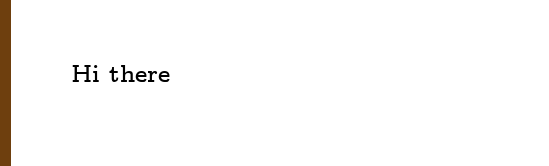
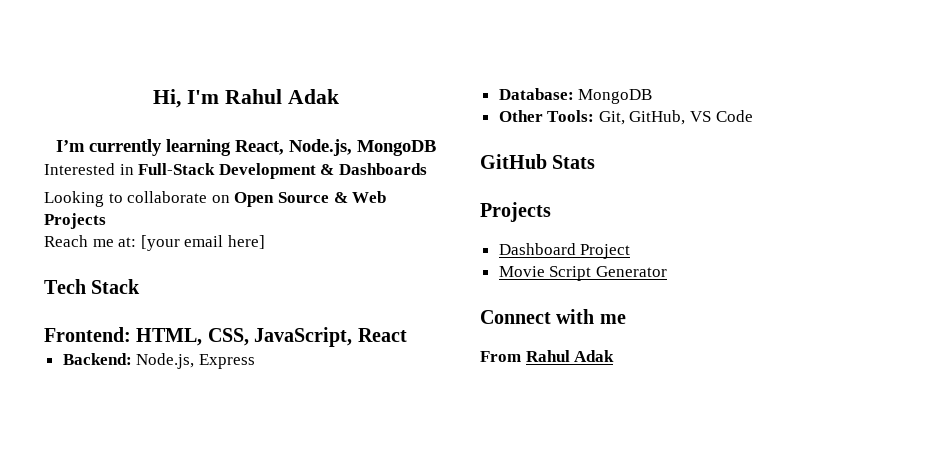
[71,65,170,82] Hi there -> [153,89,339,108] [56,139,436,156] [44,163,427,179] [44,191,387,207] [44,213,106,229] [44,235,265,251] [44,279,141,294] [44,327,407,347] [62,353,255,369] [498,88,653,104] [498,110,753,125] [480,154,596,169] [480,202,551,222] [498,243,631,259] [498,266,667,281] [480,309,626,324] [480,350,615,362] Hi, I'm Rahul Adak // I’m currently learning React, Node.js, MongoDB // Interested in Full-Stack Development & Dashboards // Looking to collaborate on Open Source & Web Projects // Reach me at: [your email here] // Tech Stack // Frontend: HTML, CSS, JavaScript, React // Backend: Node.js, Express // Database: MongoDB // Other Tools: Git, GitHub, VS Code // GitHub Stats // Projects // Dashboard Project // Movie Script Generator // Connect with me // From Rahul Adak

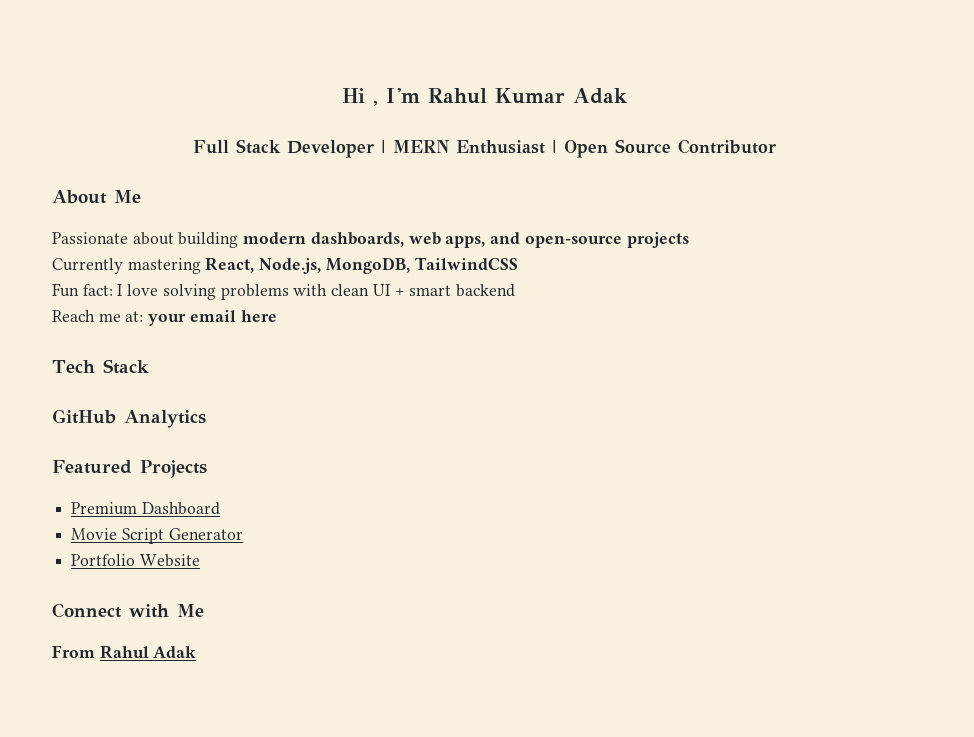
[153,89,182,108] Hi, -> [342,88,378,106] Hi ,
(282, 96) none -> [495,88,565,104] Kumar
[56,139,436,156] [44,163,427,179] [44,191,387,207] [44,213,106,229] I’m currently learning React, Node.js, MongoDB // Interested in Full-Stack Development & Dashboards // Looking to collaborate on Open Source & Web Projects -> [193,139,776,158] [52,190,141,204] [52,232,689,248] [52,257,518,274] [52,283,515,300] Full Stack Developer | MERN Enthusiast | Open Source Contributor // About Me // Passionate about building modern dashboards, web apps, and open-source projects // Currently mastering React, Node.js, MongoDB, TailwindCSS // Fun fact: I love solving problems with clean UI + smart backend
[140,235,265,251] [your email here] -> [148,310,277,326] your email here
[44,327,407,347] [62,353,255,369] [498,88,653,104] [498,110,753,125] [480,154,596,169] [480,202,551,222] Frontend: HTML, CSS, JavaScript, React // Backend: Node.js, Express // Database: MongoDB // Other Tools: Git, GitHub, VS Code // GitHub Stats // Projects // -> [52,409,206,428] [52,460,207,478] [71,502,138,515] GitHub Analytics // Featured Projects // Premium
[580,244,631,259] Project -> (220, 508) none
(667, 271) none -> [71,554,200,567] // Portfolio Website
[599,314,626,324] me -> [177,604,204,617] Me

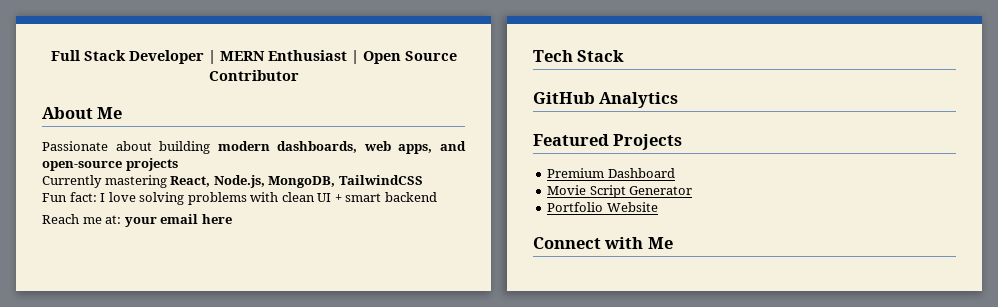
[342,88,628,106] Hi , I'm Rahul Kumar Adak // -> (50, 55) none
[52,645,197,659] // From Rahul Adak -> (673, 243) none

